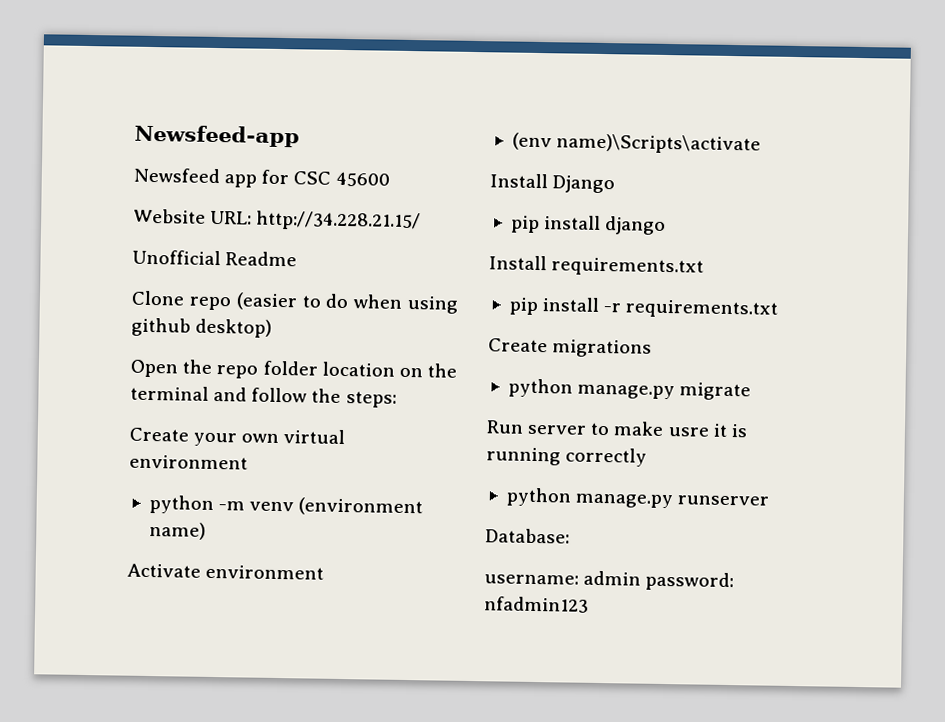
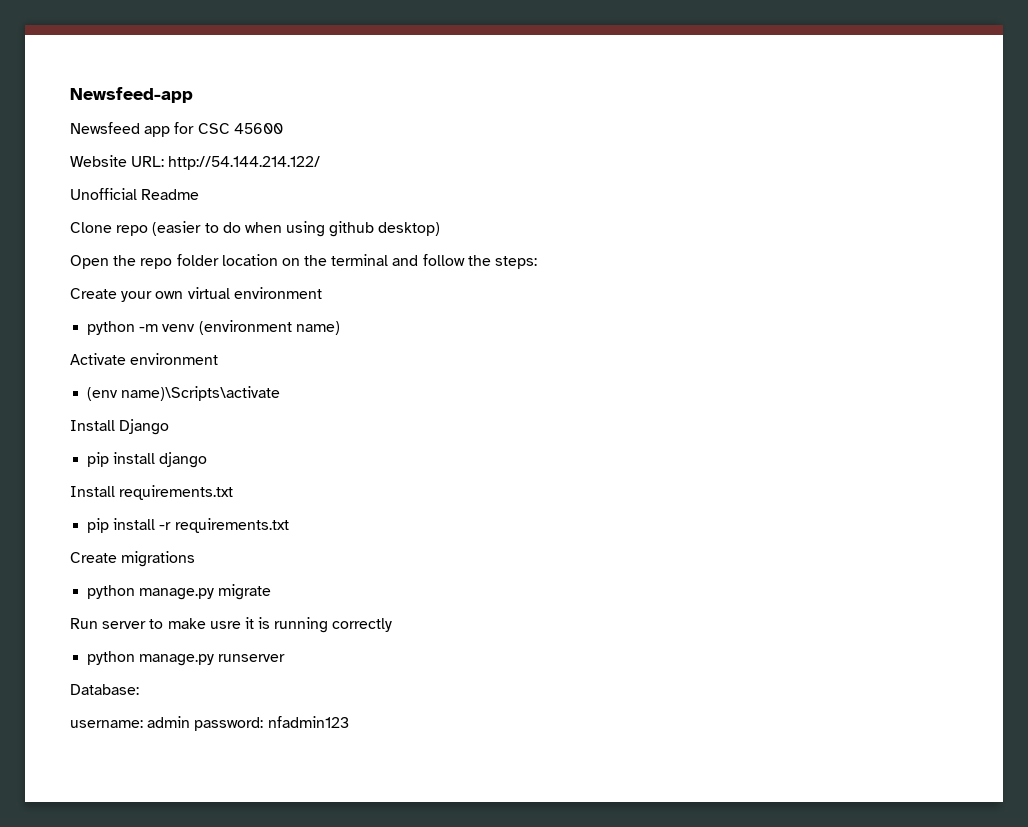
[256,210,422,232] http://34.228.21.15/ -> [168,156,321,170] http://54.144.214.122/

